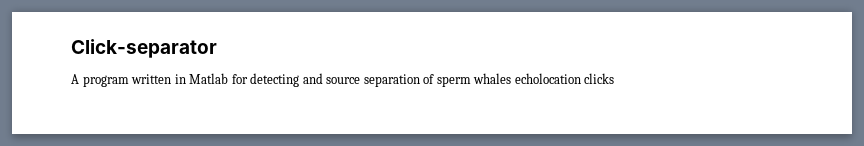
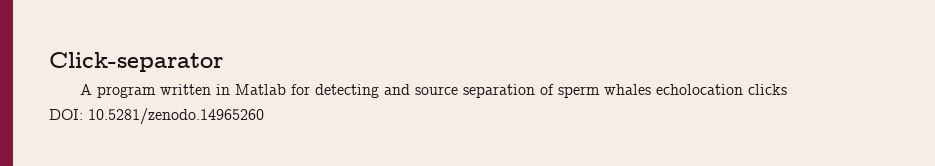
(615, 78) none -> [49,108,264,125] // DOI: 10.5281/zenodo.14965260

